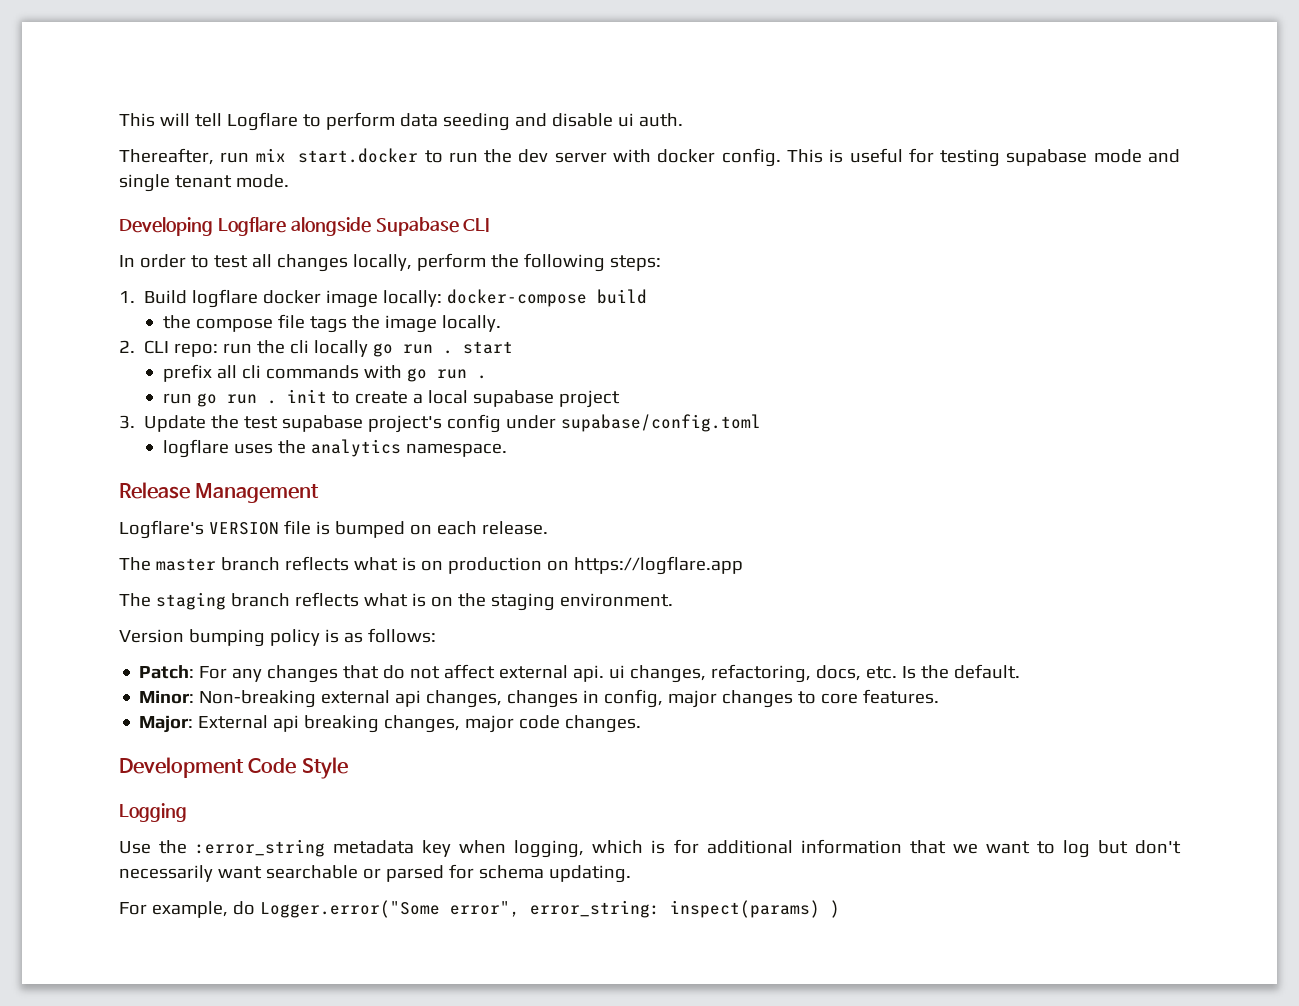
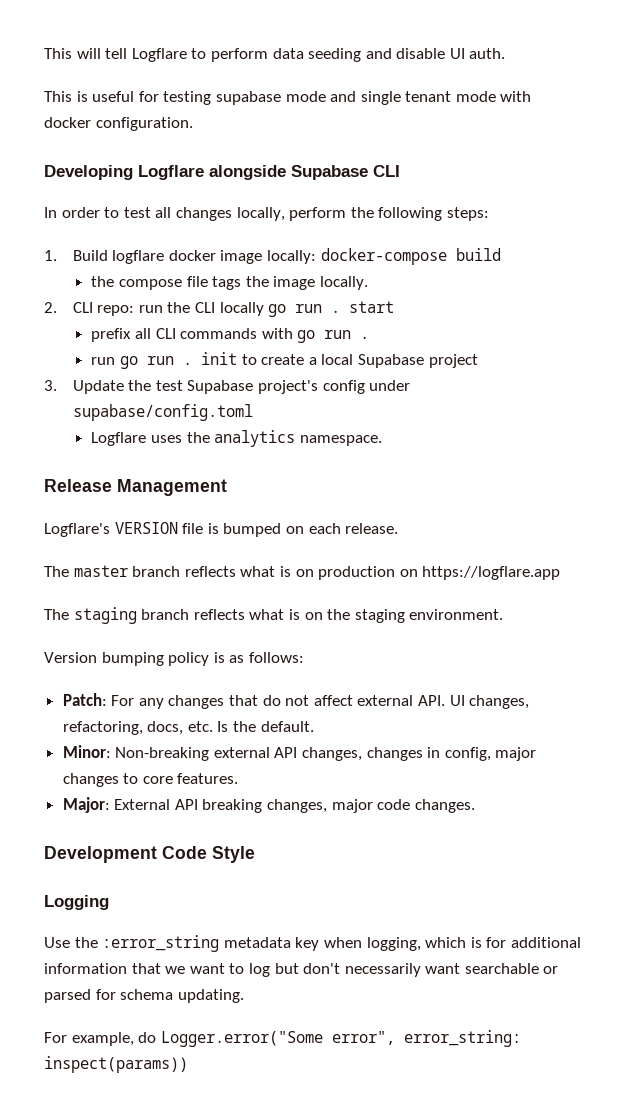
[617,113,634,127] ui -> [449,48,465,59] UI
[119,148,781,167] Thereafter, run mix start.docker to run the dev server with docker config. -> (506, 53) none
[235,174,289,188] mode. -> [455,91,532,102] [44,117,193,131] mode with docker configuration.
[290,340,310,354] cli -> [195,302,216,313] CLI
[241,365,261,379] cli -> [155,328,176,339] CLI
[472,390,554,407] supabase -> [357,354,424,368] Supabase
[282,415,364,432] supabase -> [187,380,254,394] Supabase
[162,439,229,458] logflare -> [91,432,147,446] Logflare
[573,665,626,682] api. ui -> [418,695,465,706] API. UI
[395,690,422,707] api -> [274,747,298,758] API
[273,715,300,732] api -> [174,799,198,810] API
[669,900,840,918] inspect(params) ) -> [44,1056,188,1073] inspect(params))

